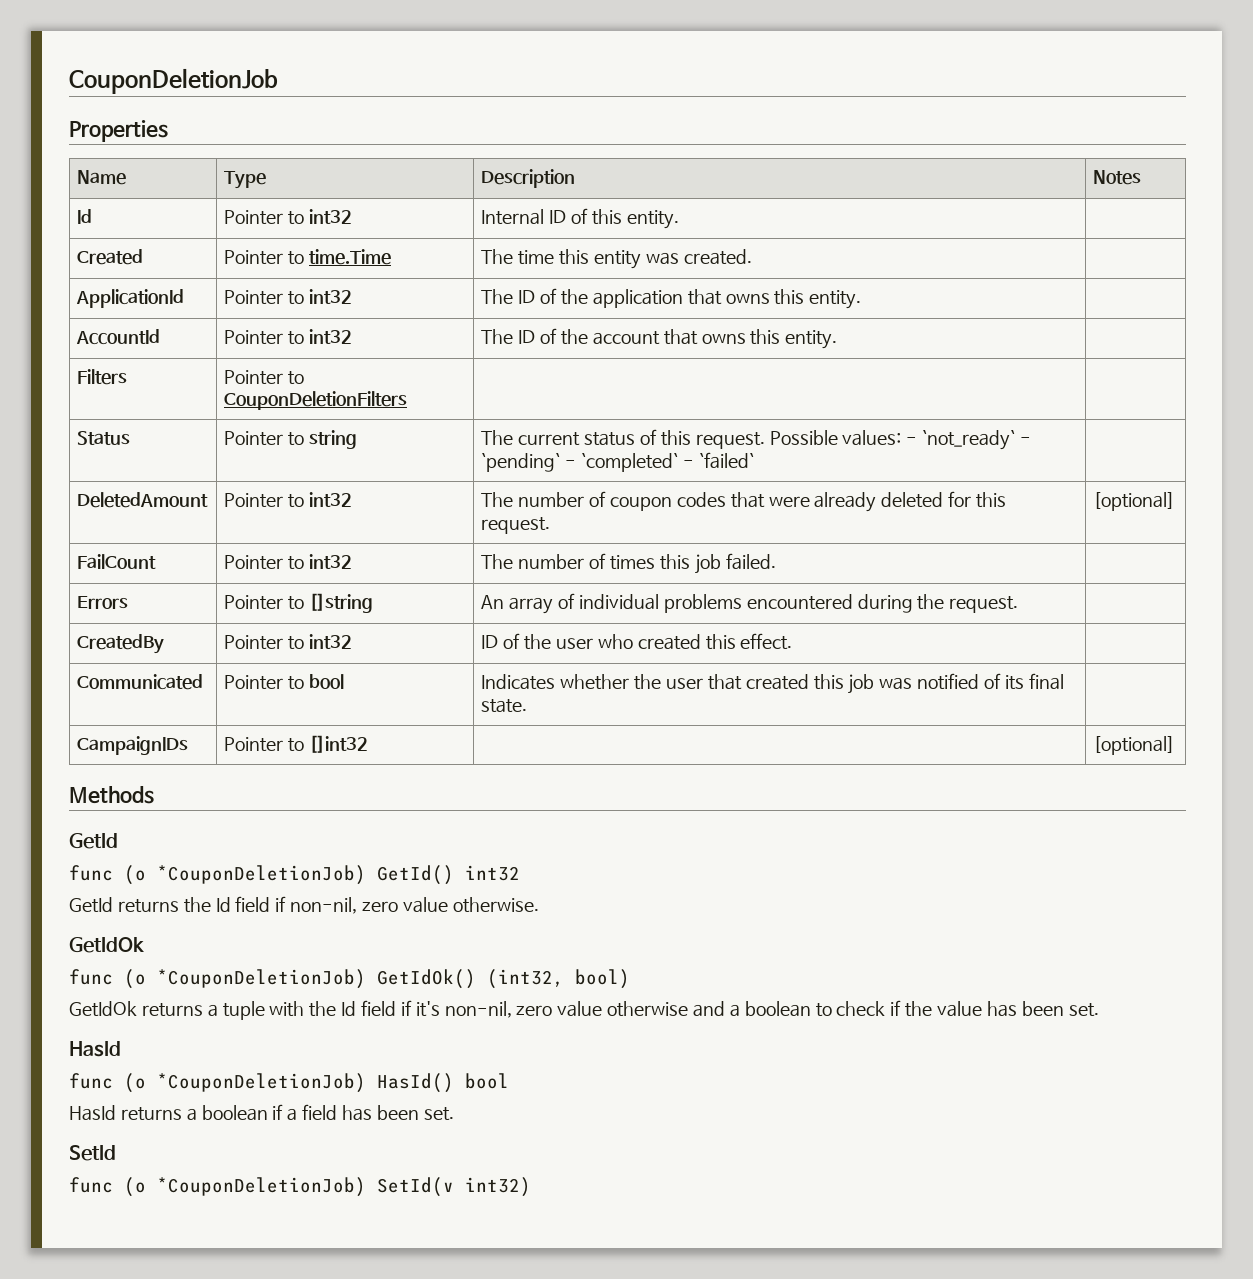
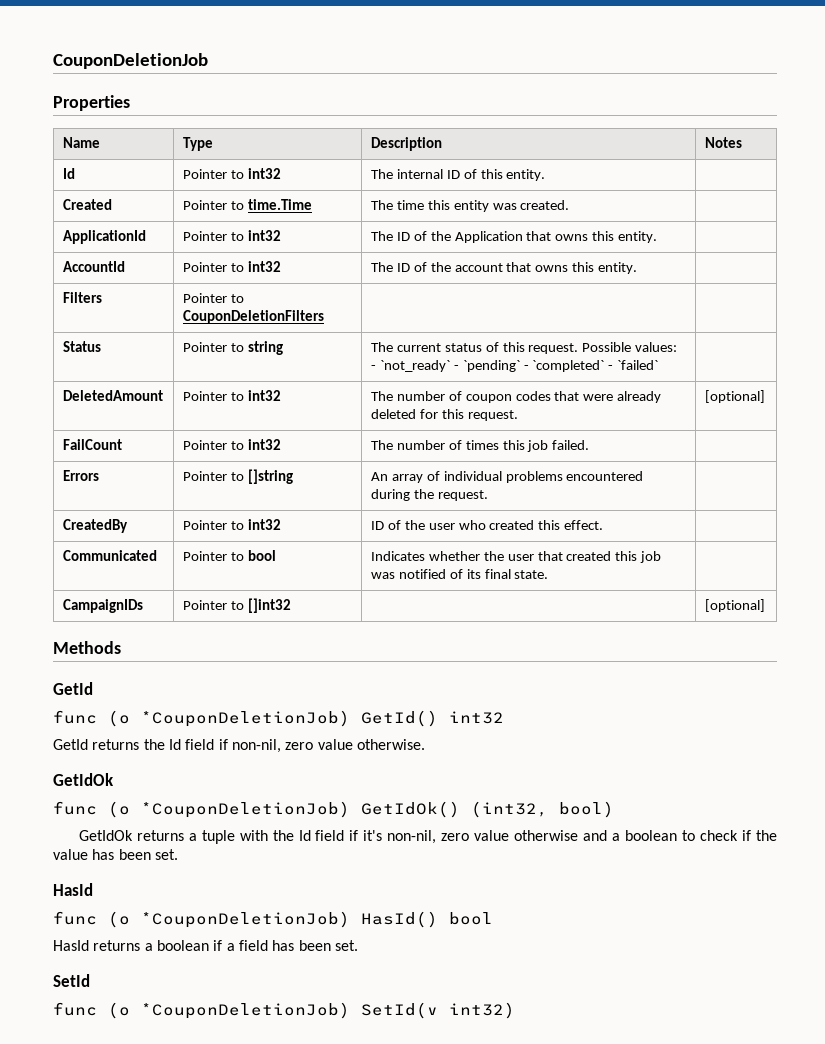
[481,209,545,225] Internal -> [370,169,443,179] The internal
[592,289,683,308] application -> [454,231,523,243] Application

